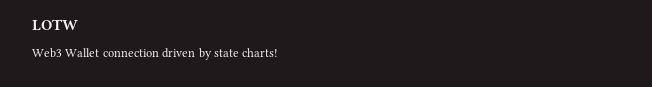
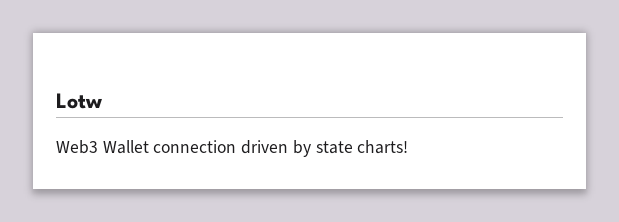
[32,19,78,31] LOTW -> [56,93,102,109] Lotw

